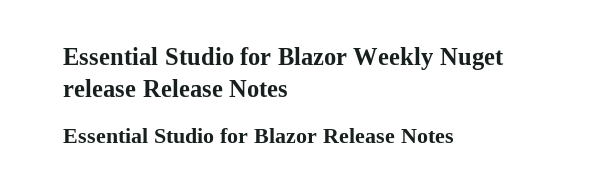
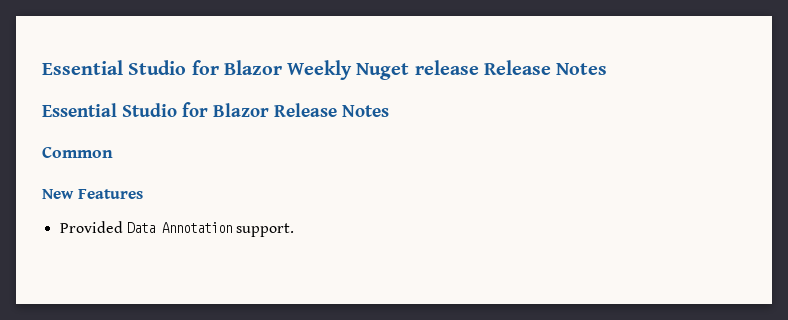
(454, 136) none -> [42,147,113,158] [42,189,143,199] [59,221,295,237] // Common // New Features // Provided Data Annotation support.

